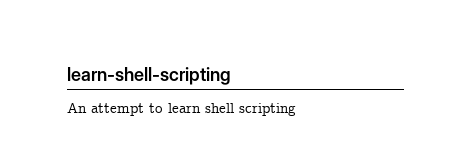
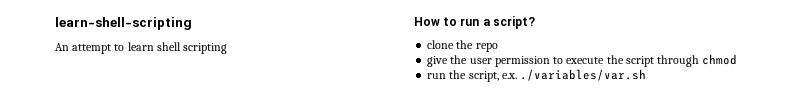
(296, 109) none -> [414,16,535,29] [427,40,498,52] [427,54,738,67] [427,69,647,82] // How to run a script? // clone the repo // give the user permission to execute the script through chmod // run the script, e.x. ./variables/var.sh

